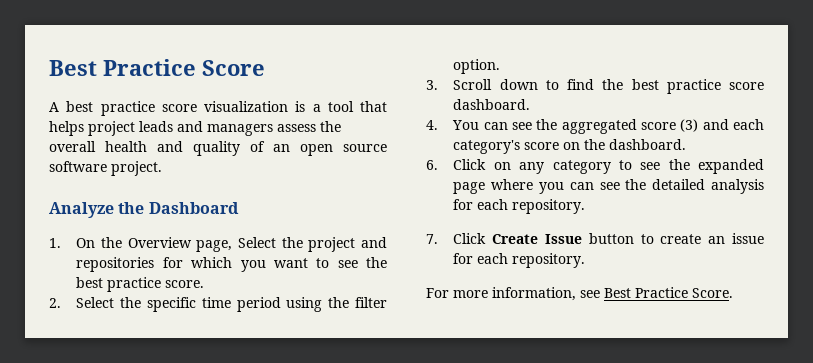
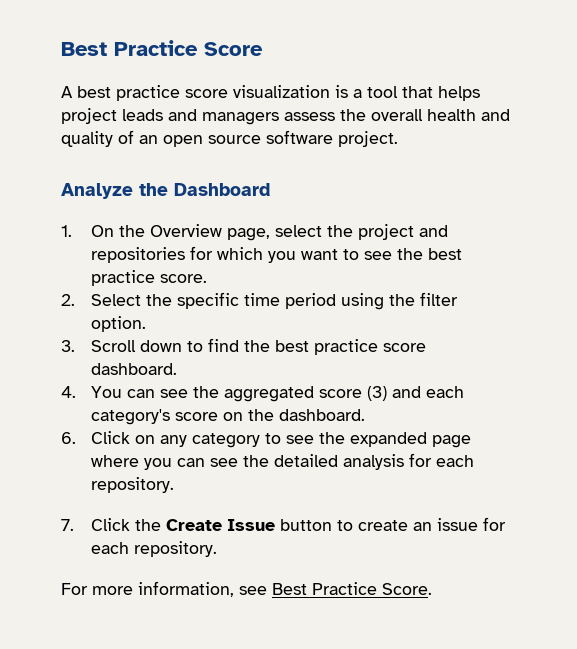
[238,237,277,248] Select -> [274,225,322,237] select
(487, 238) none -> [134,519,161,531] the

